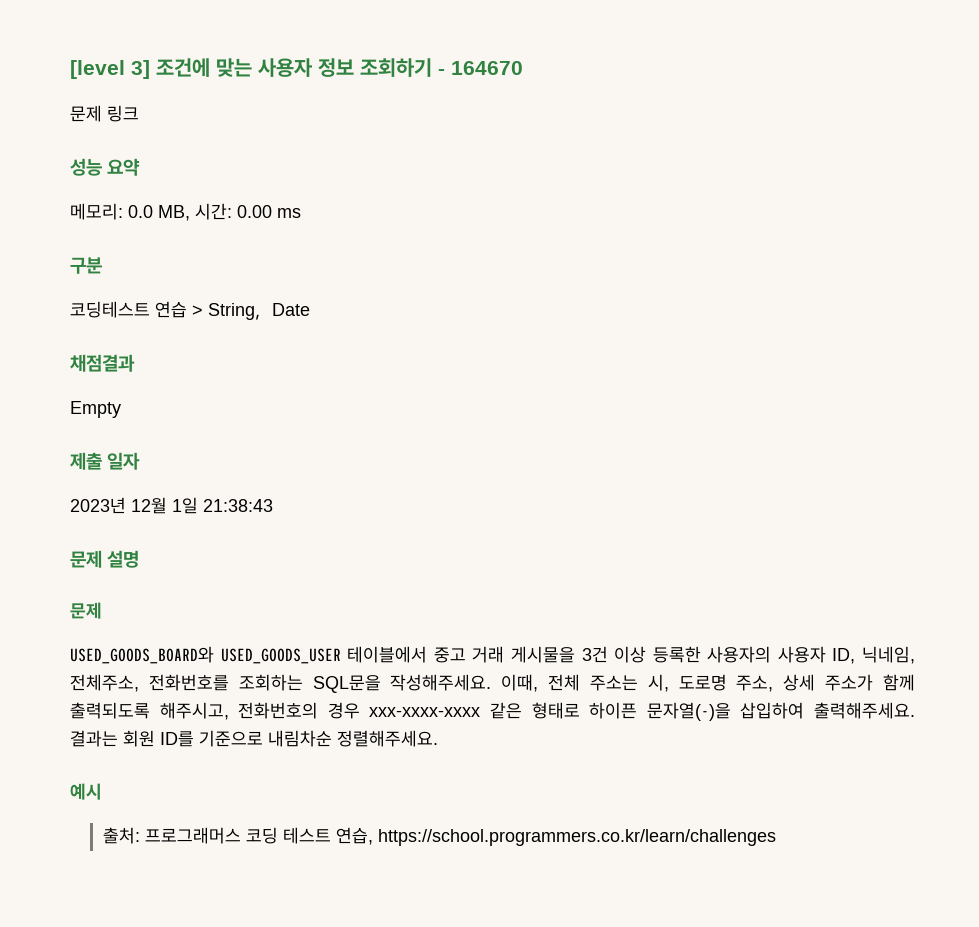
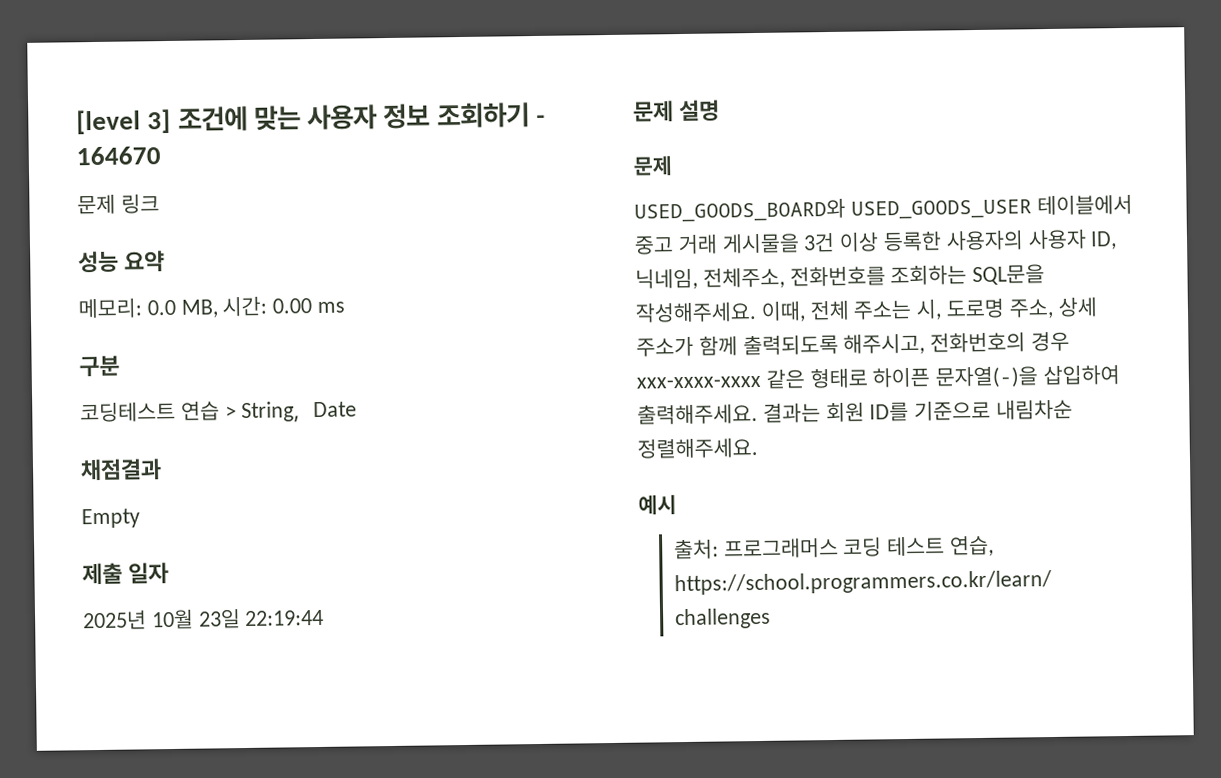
[70,497,273,514] 2023년 12월 1일 21:38:43 -> [82,609,325,631] 2025년 10월 23일 22:19:44

